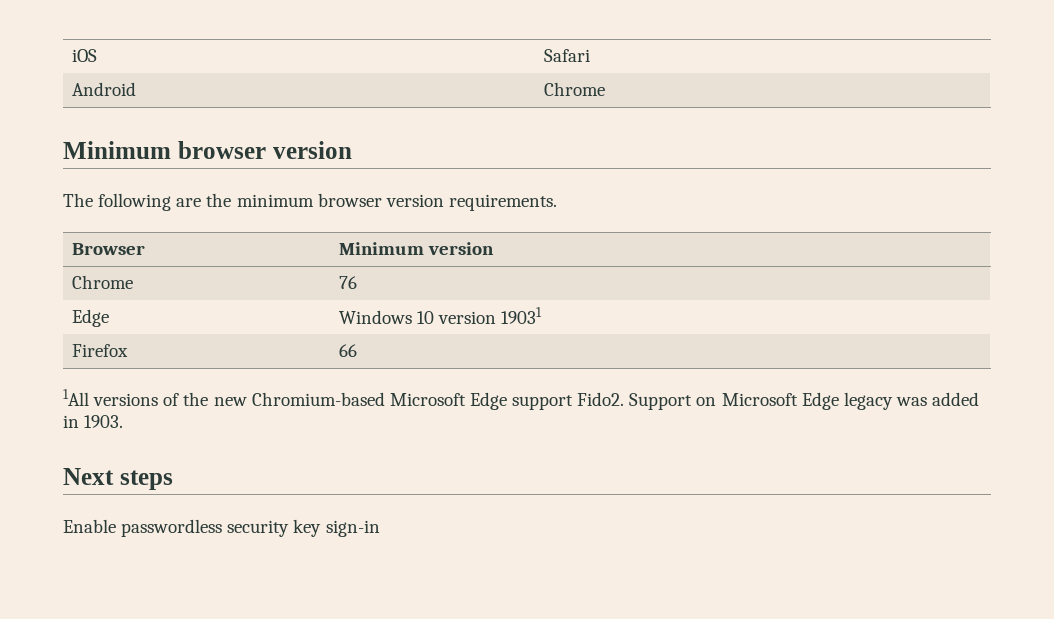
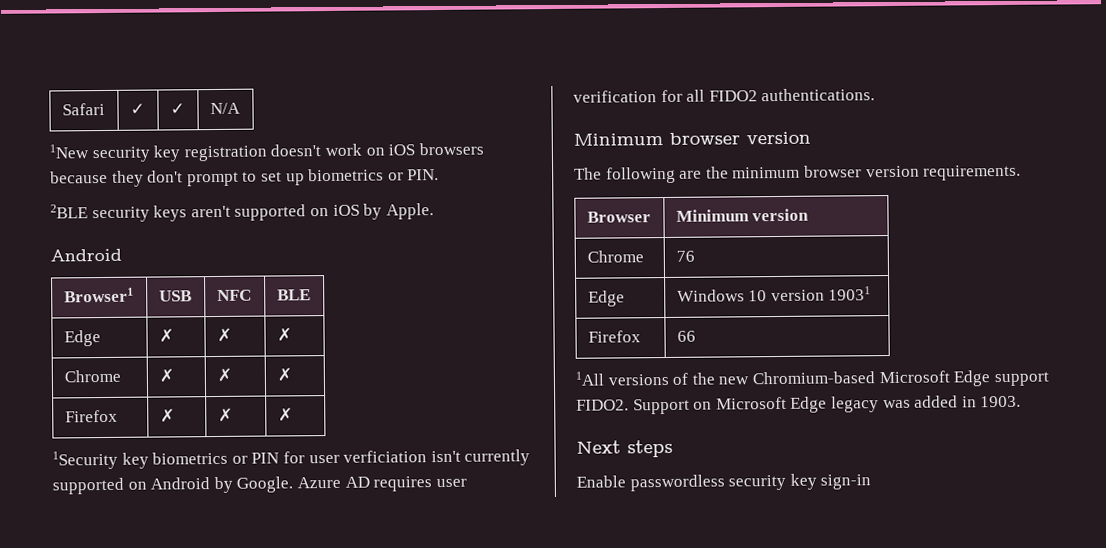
[71,49,97,62] [543,49,590,62] [71,82,136,96] [543,82,605,96] iOS | Safari // Android | Chrome -> [61,102,105,116] [129,103,145,115] [169,103,185,115] [209,102,241,115] [49,142,484,163] [50,168,440,187] [50,203,434,223] [50,248,122,262] [63,287,134,303] [158,290,192,302] [216,289,252,301] [276,289,311,301] [63,330,101,347] [158,328,174,343] [216,327,232,342] [276,327,292,342] [63,369,121,383] [158,368,174,383] [216,367,232,382] [276,367,292,382] [64,409,118,423] [159,408,175,423] [217,407,233,422] [277,407,293,422] [52,449,531,470] [52,476,467,495] [573,88,876,103] Safari | ✓ | ✓ | N/A // 1New security key registration doesn't work on iOS browsers because they don't prompt to set up biometrics or PIN. // 2BLE security keys aren't supported on iOS by Apple. // Android // Browser1 | USB | NFC | BLE // Edge | ✗ | ✗ | ✗ // Chrome | ✗ | ✗ | ✗ // Firefox | ✗ | ✗ | ✗ // 1Security key biometrics or PIN for user verficiation isn't currently supported on Android by Google. Azure AD requires user verification for all FIDO2 authentications.
[577,392,625,406] Fido2. -> [576,399,629,411] FIDO2.

